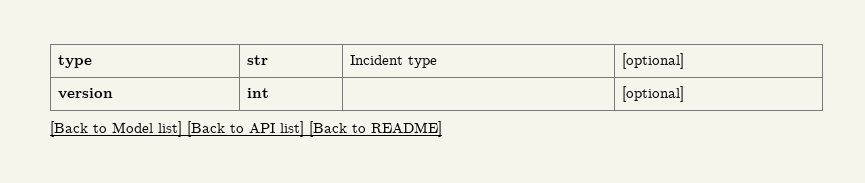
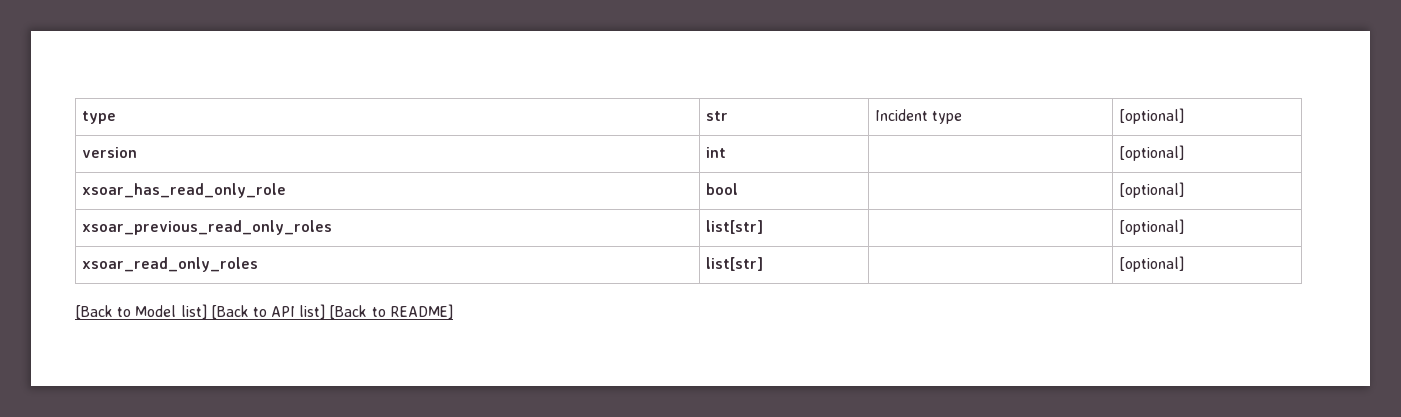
(685, 94) none -> [82,183,287,198] [706,183,739,195] [1119,182,1185,198] [82,220,333,235] [706,220,764,234] [1119,219,1185,235] [82,257,259,272] [706,257,764,271] [1119,256,1185,272] // xsoar_has_read_only_role | bool | | [optional] // xsoar_previous_read_only_roles | list[str] | | [optional] // xsoar_read_only_roles | list[str] | | [optional]

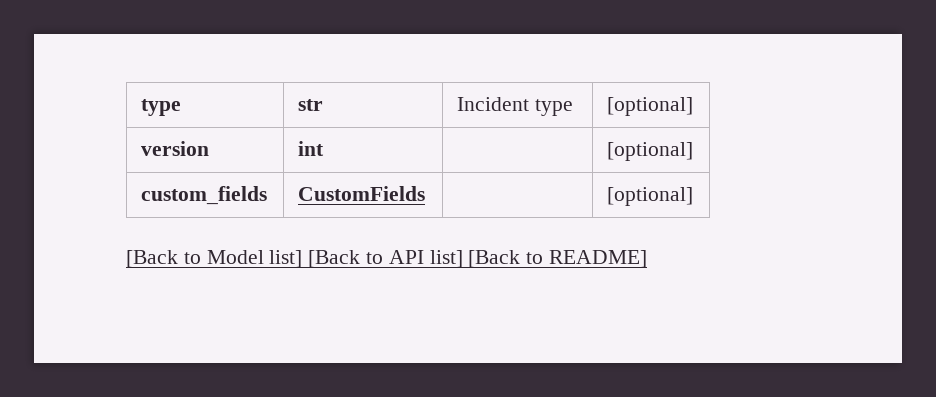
[82,183,287,198] [706,183,739,195] [1119,182,1185,198] [82,220,333,235] [706,220,764,234] [1119,219,1185,235] [82,257,259,272] [706,257,764,271] xsoar_has_read_only_role | bool | | [optional] // xsoar_previous_read_only_roles | list[str] | | [optional] // xsoar_read_only_roles | list[str] -> [141,186,268,205] [298,186,426,201] custom_fields | CustomFields

